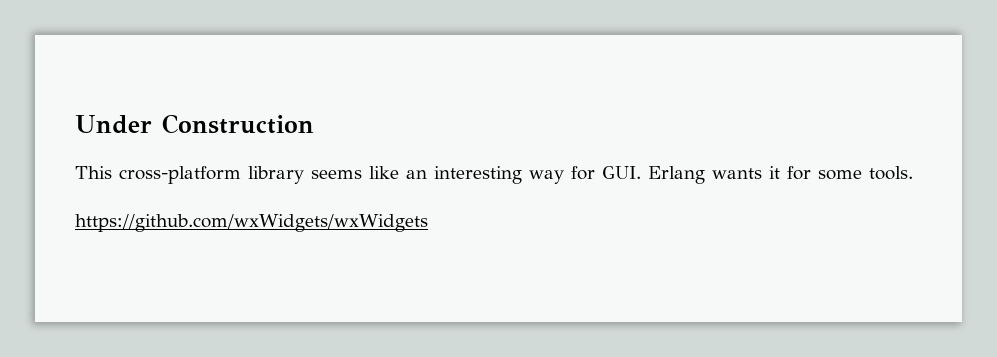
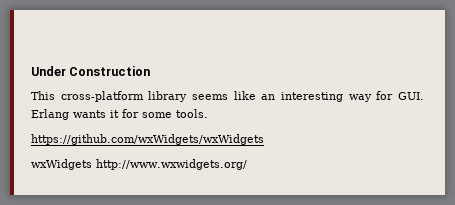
(428, 223) none -> [31,159,247,170] // wxWidgets http://www.wxwidgets.org/

